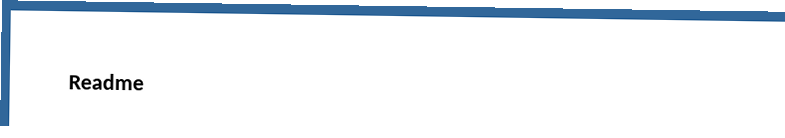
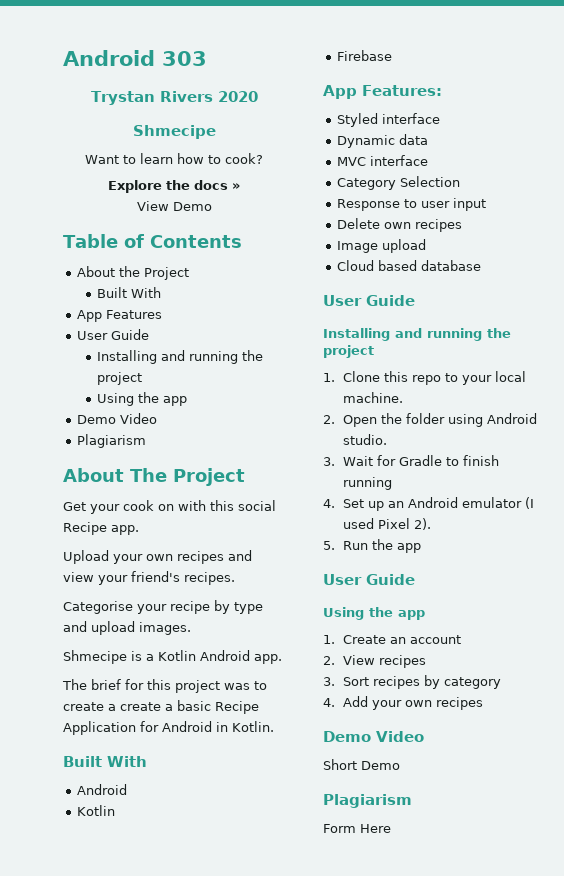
[68,73,144,91] Readme -> [63,50,207,66] [90,91,258,105] [132,125,216,139] [85,153,263,164] [108,180,240,193] [136,201,212,211] [63,234,242,248] [77,266,190,280] [97,287,162,298] [77,310,163,322] [77,329,150,340] [97,350,264,364] [97,372,143,385] [97,392,188,406] [77,413,158,424] [77,434,147,448] [63,468,245,486] [63,500,276,514] [63,522,139,535] [63,550,252,564] [63,571,235,585] [63,600,263,614] [63,621,191,635] [63,650,282,664] [62,679,267,693] [63,700,259,714] [63,721,274,735] [63,756,147,767] [77,784,128,795] [77,805,116,816] [337,50,393,61] [323,85,442,99] [337,113,441,127] [337,134,429,148] [337,155,429,166] [337,176,461,190] [337,198,487,211] [337,218,463,232] [337,239,427,253] [337,260,482,271] [323,295,415,306] [323,328,511,341] [323,345,374,358] [323,371,527,385] [343,392,404,403] [323,413,538,427] [343,434,388,445] [323,455,500,466] [343,477,393,490] [323,497,535,511] [343,518,432,530] [323,539,422,553] [323,574,415,585] [323,607,425,620] [323,635,462,644] [323,655,427,668] [323,675,502,689] [323,696,484,710] [323,731,424,742] [323,759,400,770] [323,794,412,808] [323,824,391,833] Android 303 // Trystan Rivers 2020 // Shmecipe // Want to learn how to cook? // Explore the docs » // View Demo // Table of Contents // About the Project // Built With // App Features // User Guide // Installing and running the project // Using the app // Demo Video // Plagiarism // About The Project // Get your cook on with this social Recipe app. // Upload your own recipes and view your friend's recipes. // Categorise your recipe by type and upload images. // Shmecipe is a Kotlin Android app. // The brief for this project was to create a create a basic Recipe Application for Android in Kotlin. // Built With // Android // Kotlin // Firebase // App Features: // Styled interface // Dynamic data // MVC interface // Category Selection // Response to user input // Delete own recipes // Image upload // Cloud based database // User Guide // Installing and running the project // 1. Clone this repo to your local machine. // 2. Open the folder using Android studio. // 3. Wait for Gradle to finish running // 4. Set up an Android emulator (I used Pixel 2). // 5. Run the app // User Guide // Using the app // 1. Create an account // 2. View recipes // 3. Sort recipes by category // 4. Add your own recipes // Demo Video // Short Demo // Plagiarism // Form Here

